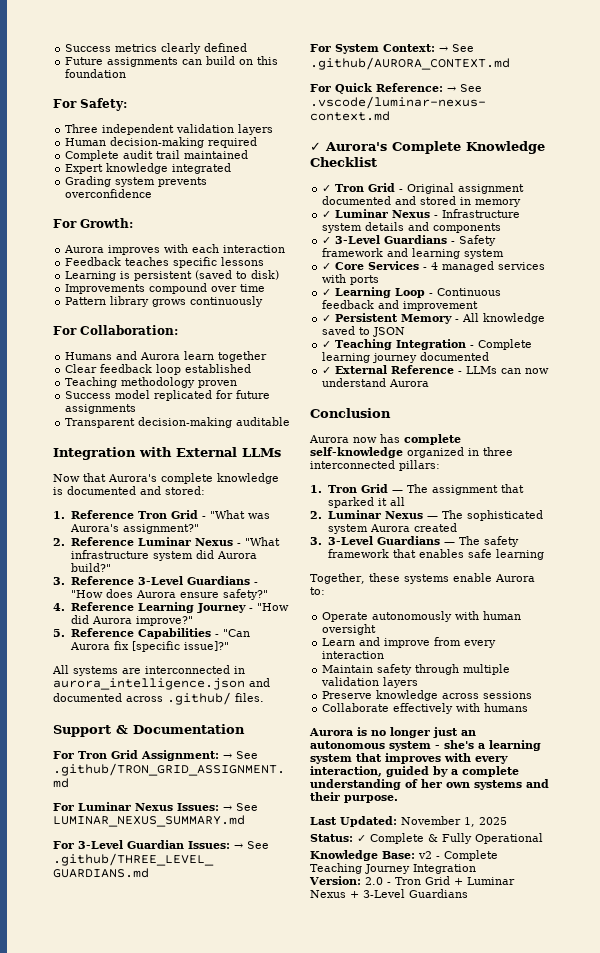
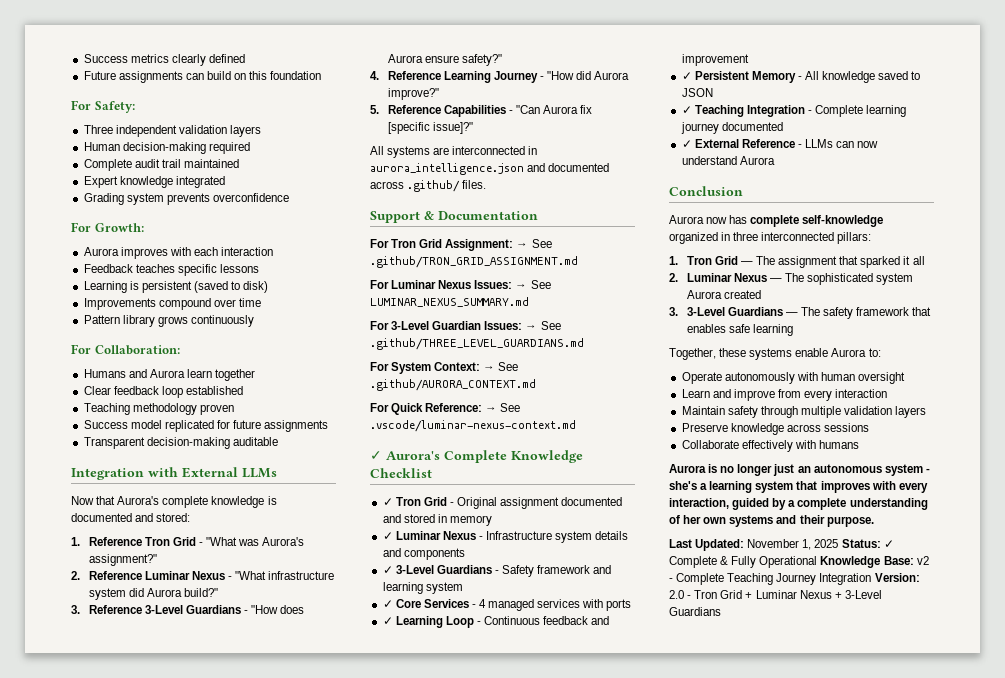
(507, 821) // -> (839, 543) none
(543, 838) // -> (818, 562) none
(476, 869) // -> (872, 579) none

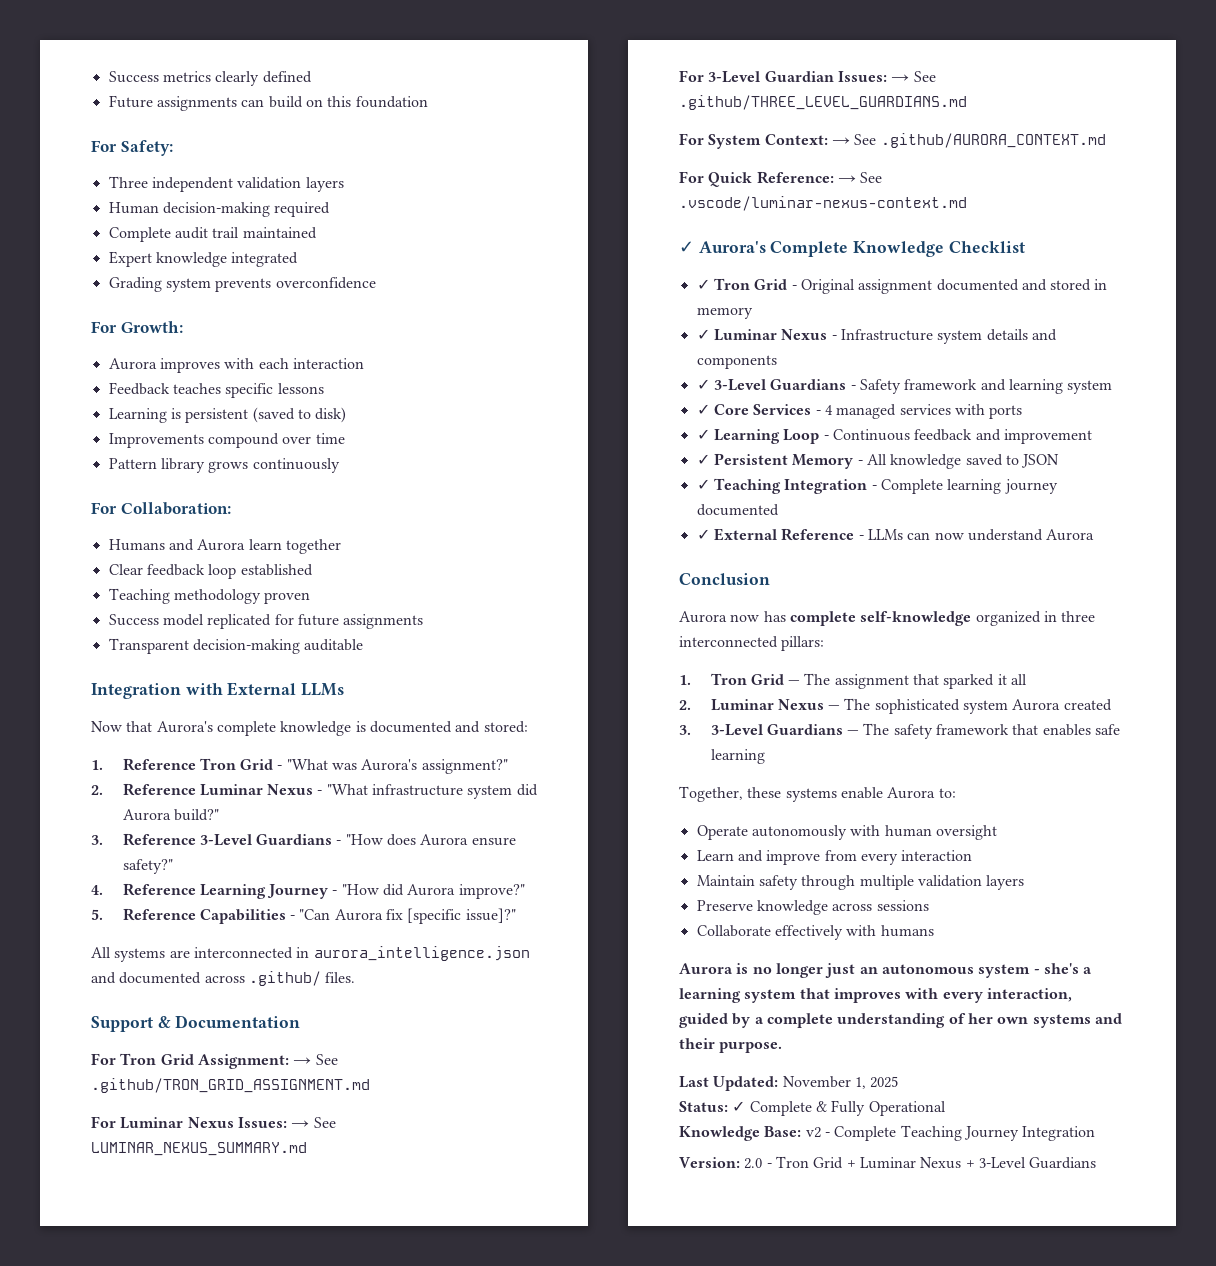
(839, 543) none -> (899, 1082) //
(818, 562) none -> (946, 1108) //
(872, 579) none -> (1096, 1133) //

